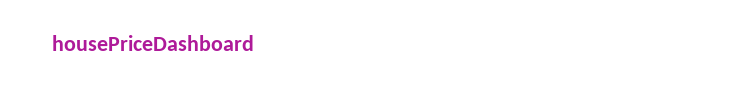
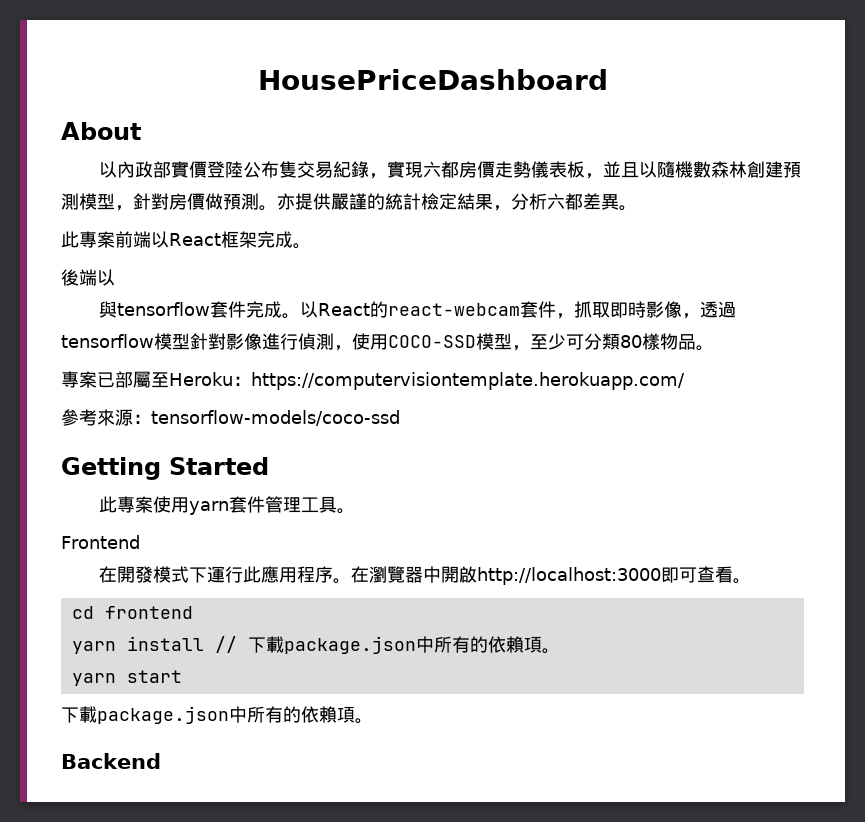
[52,35,254,51] housePriceDashboard -> [257,69,608,90] [61,122,141,140] [99,161,802,179] [61,193,637,211] [61,231,311,249] [61,269,115,286] [99,301,737,319] [61,333,714,351] [61,371,685,390] [61,409,400,426] [61,457,269,480] [99,496,356,515] [61,535,140,549] [99,566,752,585] [71,606,193,619] [71,636,560,654] [71,670,182,686] [61,706,373,724] [61,753,161,769] HousePriceDashboard // About // 以內政部實價登陸公布隻交易紀錄，實現六都房價走勢儀表板，並且以隨機數森林創建預測模型，針對房價做預測。亦提供嚴謹的統計檢定結果，分析六都差異。 // 此專案前端以React框架完成。 // 後端以 // 與tensorflow套件完成。以React的react-webcam套件，抓取即時影像，透過tensorflow模型針對影像進行偵測，使用COCO-SSD模型，至少可分類80樣物品。 // 專案已部屬至Heroku：https://computervisiontemplate.herokuapp.com/ // 參考來源：tensorflow-models/coco-ssd // Getting Started // 此專案使用yarn套件管理工具。 // Frontend // 在開發模式下運行此應用程序。在瀏覽器中開啟http://localhost:3000即可查看。 // cd frontend // yarn install // 下載package.json中所有的依賴項。 // yarn start // 下載package.json中所有的依賴項。 // Backend

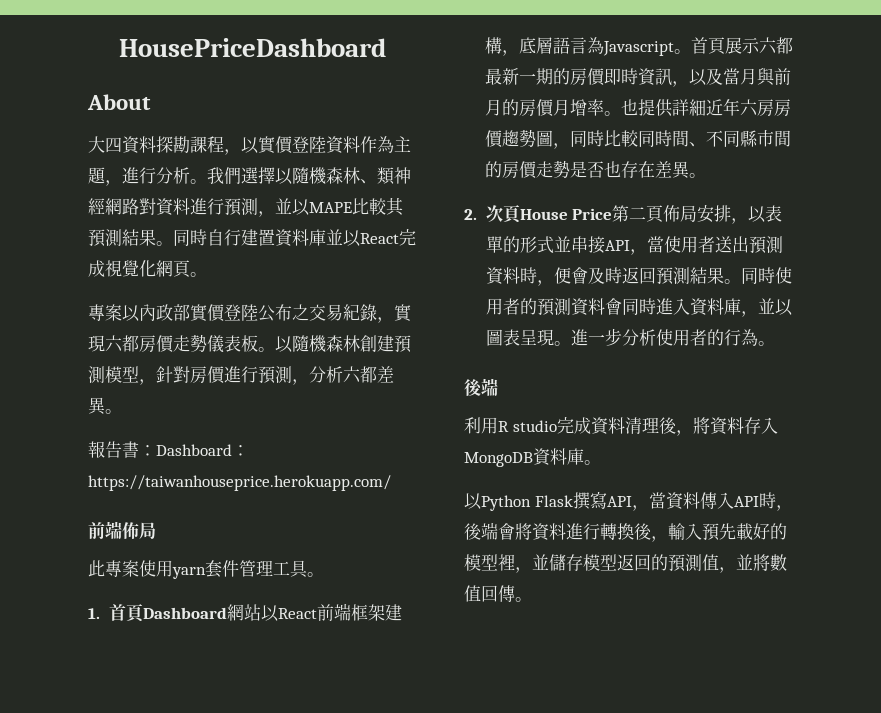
(141, 131) none -> [88,136,411,155] [88,167,411,186] [88,197,404,217] [88,229,416,247] [88,260,207,278] [88,304,122,321] 大四資料探勘課程，以實價登陸資料作為主題，進行分析。我們選擇以隨機森林、類神經網路對資料進行預測，並以MAPE比較其預測結果。同時自行建置資料庫並以React完成視覺化網頁。 // 專案
[279,161,298,178] 隻 -> [292,304,309,321] 之
[585,161,712,179] ，並且以隨機數 -> [258,335,327,353] 。以隨機
[205,193,637,211] [61,231,311,249] [61,269,115,286] [99,301,737,319] [61,333,714,351] [61,371,685,390] [61,409,400,426] [61,457,269,480] 做預測。亦提供嚴謹的統計檢定結果，分析六都差異。 // 此專案前端以React框架完成。 // 後端以 // 與tensorflow套件完成。以React的react-webcam套件，抓取即時影像，透過tensorflow模型針對影像進行偵測，使用COCO-SSD模型，至少可分類80樣物品。 // 專案已部屬至Heroku：https://computervisiontemplate.herokuapp.com/ // 參考來源：tensorflow-models/coco-ssd // Getting Started -> [224,366,394,385] [88,397,122,415] [88,441,249,458] [88,475,391,491] [88,521,156,539] 進行預測，分析六都差異。 // 報告書：Dashboard：https://taiwanhouseprice.herokuapp.com/ // 前端佈局
[61,535,140,549] [99,566,752,585] [71,606,193,619] [71,636,560,654] [71,670,182,686] [61,706,373,724] [61,753,161,769] Frontend // 在開發模式下運行此應用程序。在瀏覽器中開啟http://localhost:3000即可查看。 // cd frontend // yarn install // 下載package.json中所有的依賴項。 // yarn start // 下載package.json中所有的依賴項。 // Backend -> [88,603,402,623] [484,37,793,56] [484,68,791,87] [484,98,791,117] [484,129,791,149] [484,160,706,179] [464,205,783,224] [485,236,783,255] [485,267,792,286] [485,298,793,317] [485,328,775,346] [464,378,498,396] [464,417,778,436] [464,448,601,467] [464,491,793,511] [464,522,787,542] [464,554,787,573] [464,585,532,602] 1.首頁Dashboard網站以React前端框架建構，底層語言為Javascript。首頁展示六都最新一期的房價即時資訊，以及當月與前月的房價月增率。也提供詳細近年六房房價趨勢圖，同時比較同時間、不同縣市間的房價走勢是否也存在差異。 // 2.次頁House Price第二頁佈局安排，以表單的形式並串接API，當使用者送出預測資料時，便會及時返回預測結果。同時使用者的預測資料會同時進入資料庫，並以圖表呈現。進一步分析使用者的行為。 // 後端 // 利用R studio完成資料清理後，將資料存入MongoDB資料庫。 // 以Python Flask撰寫API，當資料傳入API時，後端會將資料進行轉換後，輸入預先載好的模型裡，並儲存模型返回的預測值，並將數值回傳。

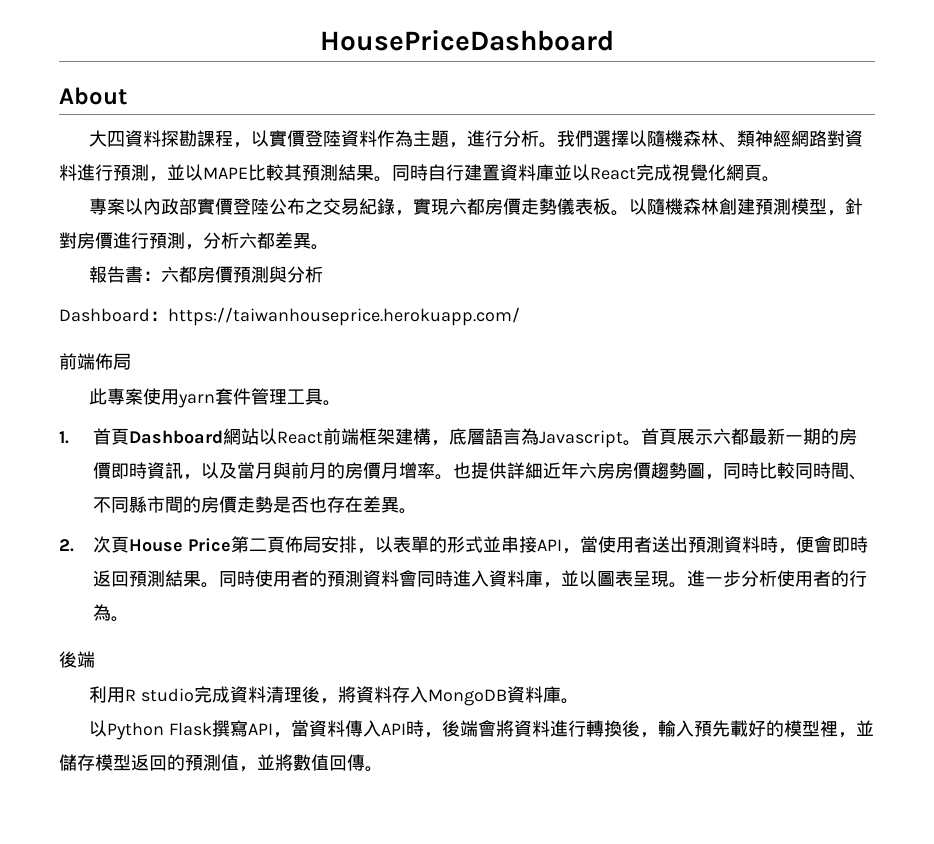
(156, 450) none -> [161,266,324,283] 六都房價預測與分析 //
[587,267,605,284] 及 -> [831,537,850,553] 即

